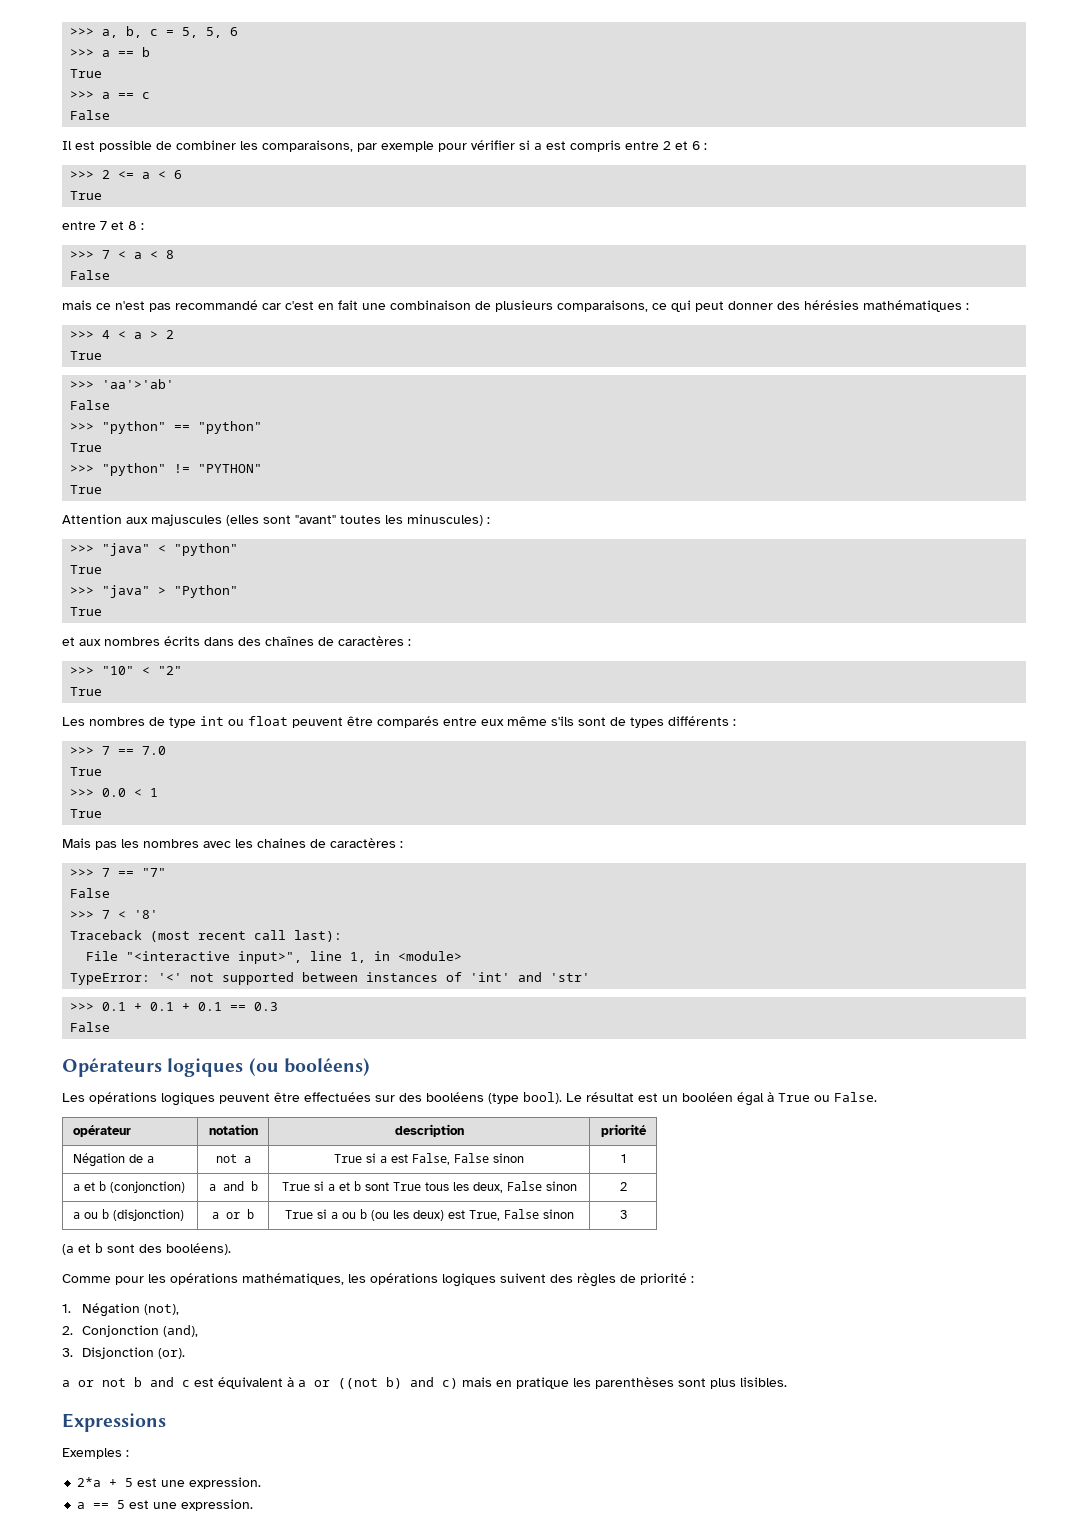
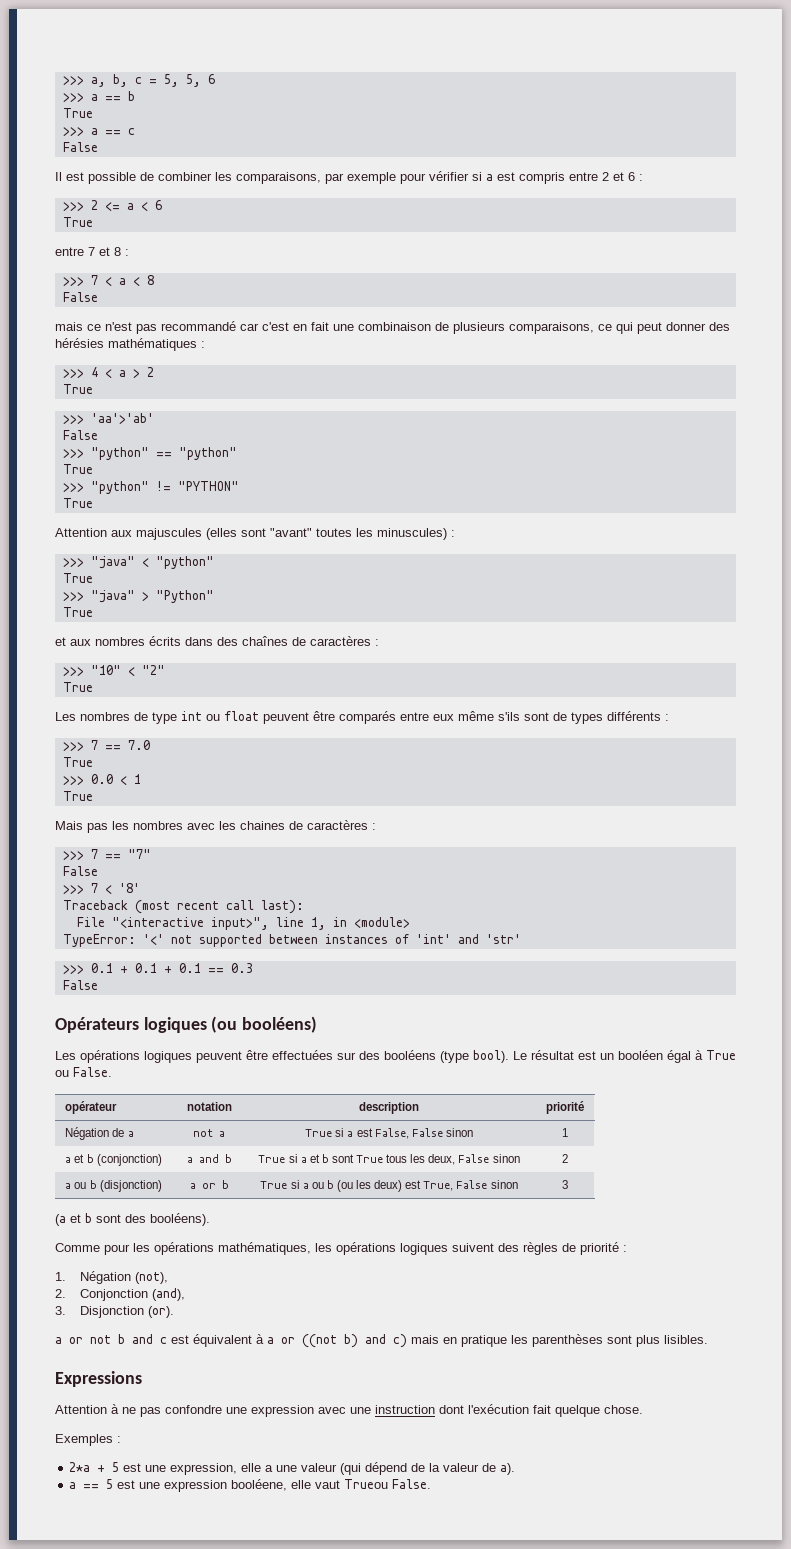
(166, 1422) none -> [55,1404,643,1417] // Attention à ne pas confondre une expression avec une instruction dont l'exécution fait quelque chose.
[189,1477,262,1489] expression. -> [170,1462,516,1475] expression, elle a une valeur (qui dépend de la valeur de a).
[181,1499,254,1511] expression. -> [164,1479,432,1492] expression booléene, elle vaut Trueou False.

